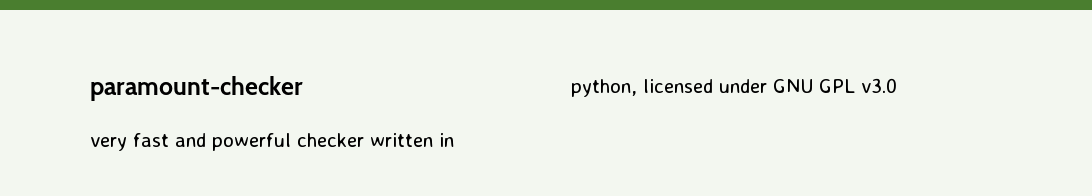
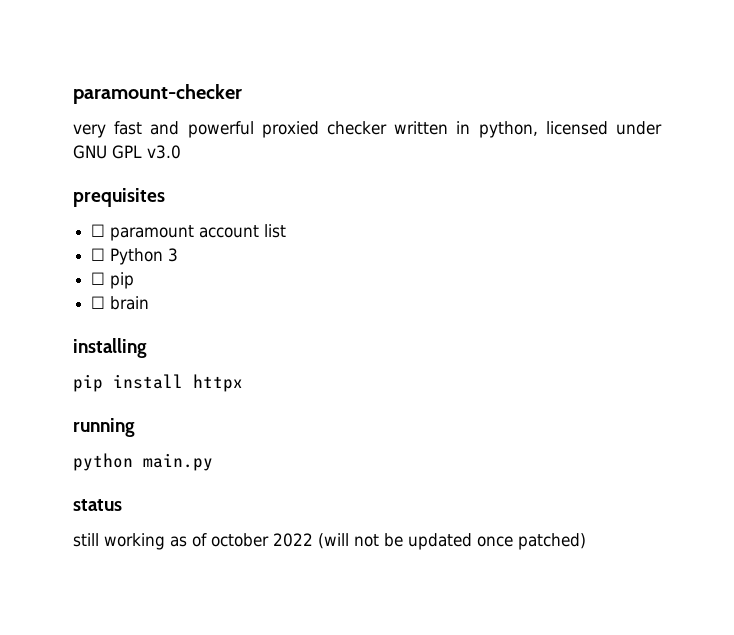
(291, 142) none -> [261,121,319,138] proxied
(897, 85) none -> [73,188,165,207] [91,224,287,241] [91,248,179,265] [91,272,135,289] [91,296,150,310] [73,338,147,358] [73,374,243,392] [73,418,135,437] [73,453,213,471] [73,499,122,511] [73,533,586,550] // prequisites // ☐ paramount account list // ☐ Python 3 // ☐ pip // ☐ brain // installing // pip install httpx // running // python main.py // status // still working as of october 2022 (will not be updated once patched)

